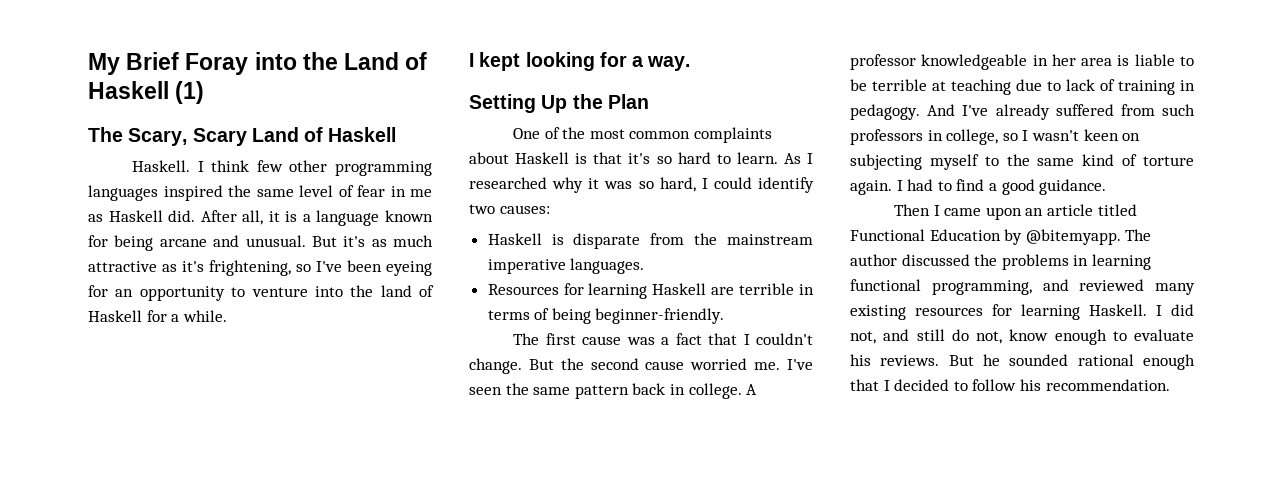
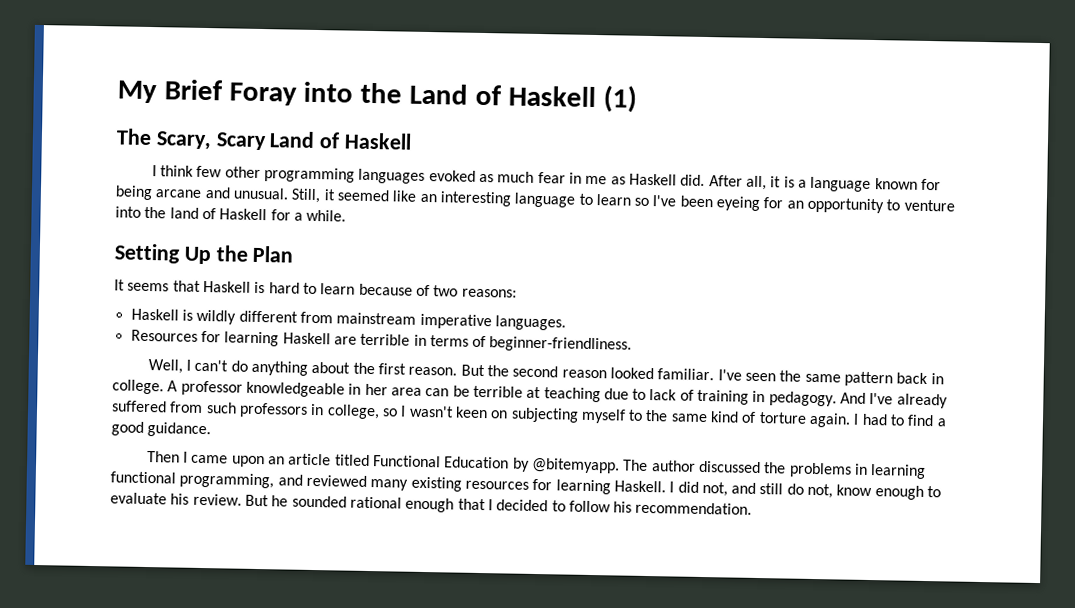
[131,160,190,172] Haskell. -> (413, 141) none
[163,185,354,201] inspired the same level of -> [428,170,535,183] evoked as much
[311,235,433,247] [88,260,291,276] But it's as much attractive as it's frightening, -> [291,188,631,208] Still, it seemed like an interesting language to learn
[469,52,691,71] [469,94,649,113] [512,127,772,143] [469,152,813,164] [469,177,814,193] [469,204,550,214] [487,233,718,249] I kept looking for a way. // Setting Up the Plan // One of the most common complaints about Haskell is that it's so hard to learn. As I researched why it was so hard, I could identify two causes: // Haskell is disparate from the -> [114,243,294,265] [114,279,517,298] [130,308,333,325] Setting Up the Plan // It seems that Haskell is hard to learn because of two reasons: // Haskell is wildly different from
[551,308,725,324] [512,333,813,345] [469,358,781,374] being beginner-friendly. // The first cause was a fact that I couldn't change. But the second cause worried me. -> [489,336,633,353] [147,359,715,381] beginner-friendliness. // Well, I can't do anything about the first reason. But the second reason looked familiar.
[1117,54,1194,66] is liable to -> [425,387,450,397] can
[880,355,940,366] reviews. -> [192,493,242,506] review.

